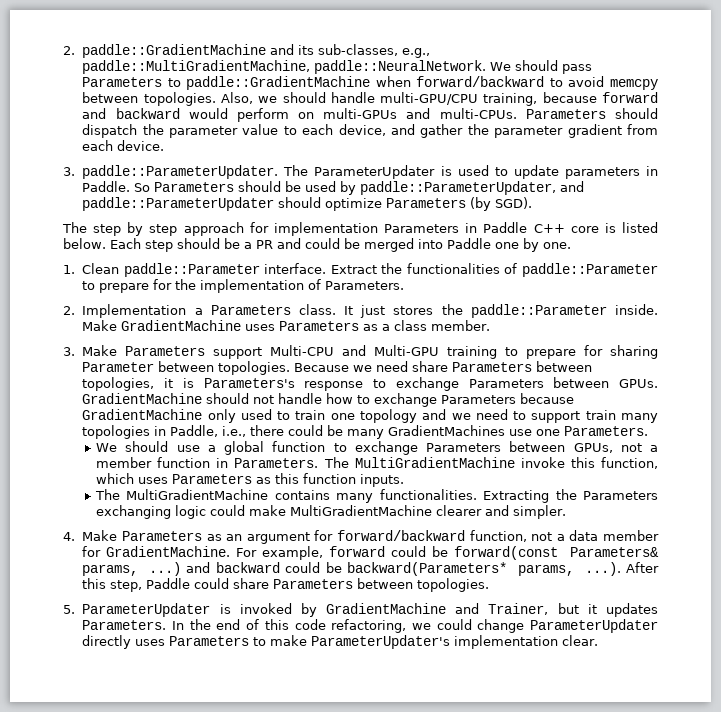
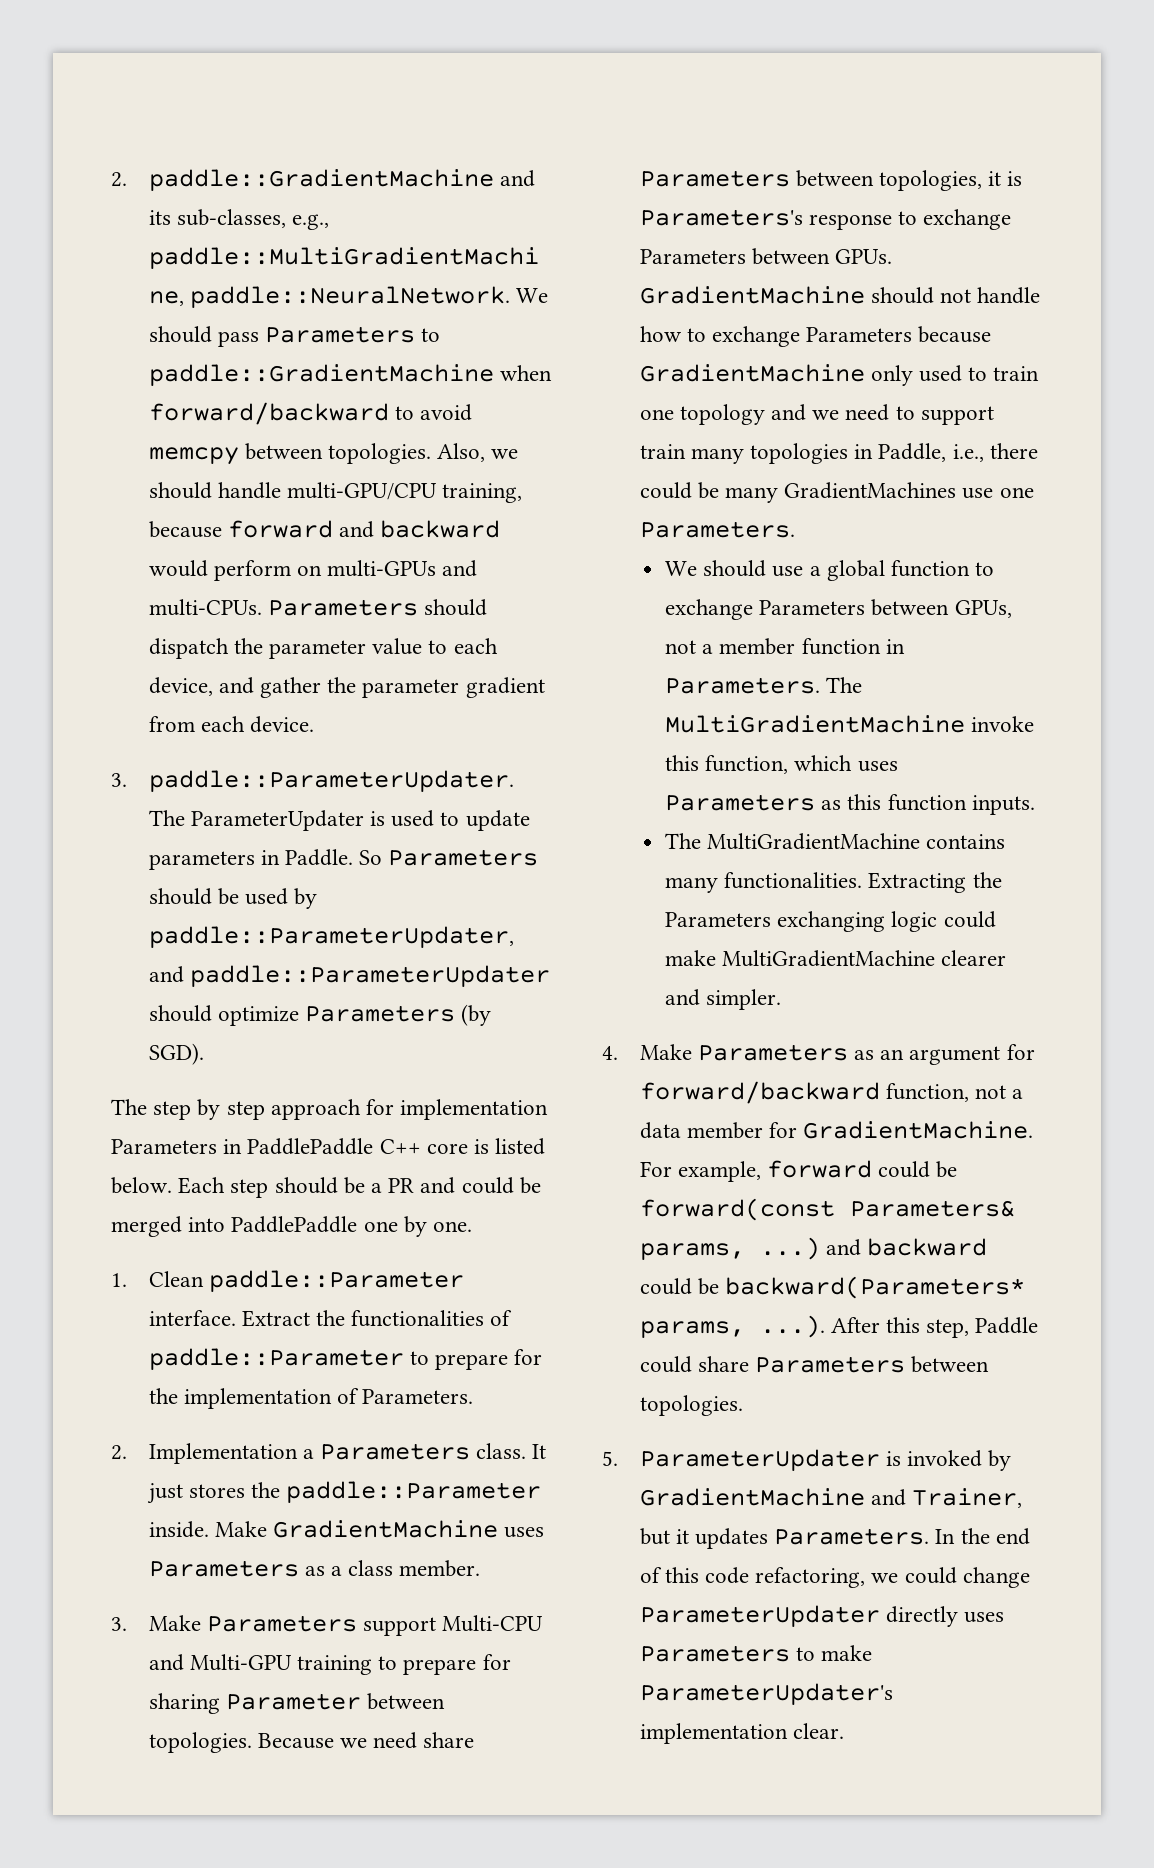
[483,222,528,233] Paddle -> [247,1138,374,1155] PaddlePaddle
[446,238,491,249] Paddle -> [231,1216,358,1233] PaddlePaddle

